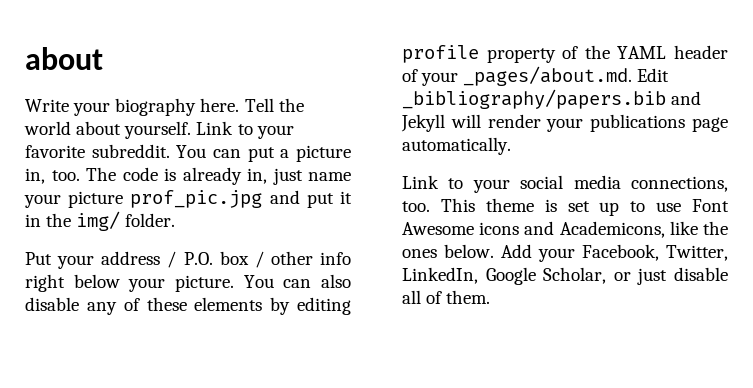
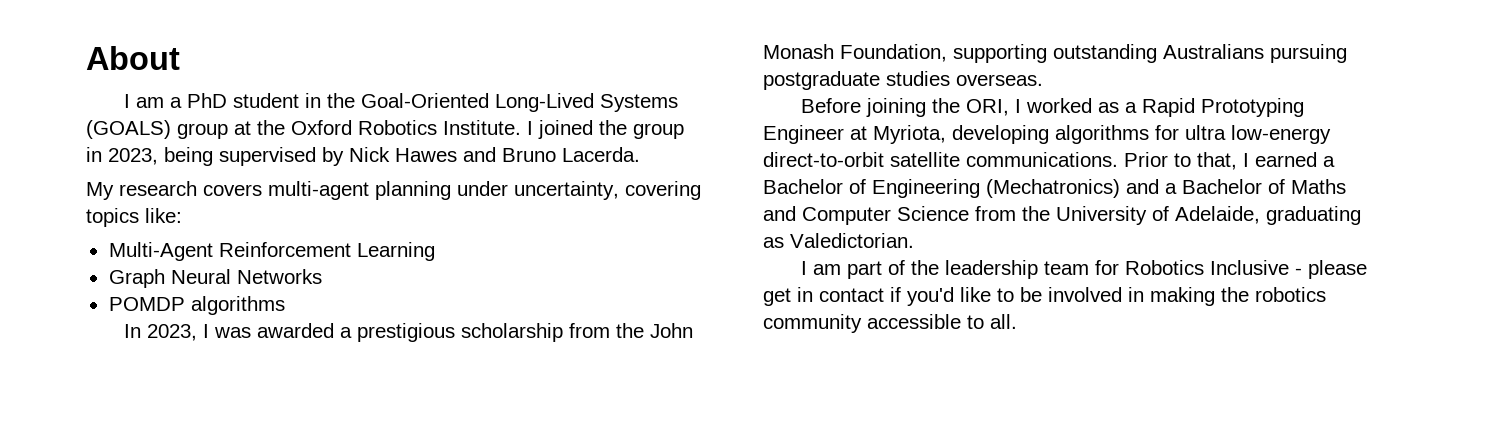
[25,47,103,70] [25,98,304,116] [24,121,294,139] [25,144,351,162] [25,167,351,185] [24,190,352,208] [25,211,176,231] [25,251,351,269] [25,274,351,292] [25,297,351,315] [402,45,728,63] [402,66,670,86] [402,89,702,109] [401,114,728,132] [402,137,511,155] [402,175,728,193] [402,198,729,216] [402,221,728,238] [402,244,728,262] [402,267,728,285] [402,290,491,304] about // Write your biography here. Tell the world about yourself. Link to your favorite subreddit. You can put a picture in, too. The code is already in, just name your picture prof_pic.jpg and put it in the img/ folder. // Put your address / P.O. box / other info right below your picture. You can also disable any of these elements by editing profile property of the YAML header of your _pages/about.md. Edit _bibliography/papers.bib and Jekyll will render your publications page automatically. // Link to your social media connections, too. This theme is set up to use Font Awesome icons and Academicons, like the ones below. Add your Facebook, Twitter, LinkedIn, Google Scholar, or just disable all of them. -> [86,46,180,70] [123,93,678,112] [86,120,684,139] [86,147,640,166] [86,181,701,200] [86,208,182,227] [108,242,435,261] [108,269,322,288] [108,296,285,315] [123,323,693,342] [763,44,1347,63] [763,71,1043,90] [800,98,1304,117] [763,125,1331,144] [763,152,1335,170] [763,179,1346,198] [763,206,1361,225] [763,233,914,248] [800,260,1367,279] [763,287,1326,306] [763,314,1017,333] About // I am a PhD student in the Goal-Oriented Long-Lived Systems (GOALS) group at the Oxford Robotics Institute. I joined the group in 2023, being supervised by Nick Hawes and Bruno Lacerda. // My research covers multi-agent planning under uncertainty, covering topics like: // Multi-Agent Reinforcement Learning // Graph Neural Networks // POMDP algorithms // In 2023, I was awarded a prestigious scholarship from the John Monash Foundation, supporting outstanding Australians pursuing postgraduate studies overseas. // Before joining the ORI, I worked as a Rapid Prototyping Engineer at Myriota, developing algorithms for ultra low-energy direct-to-orbit satellite communications. Prior to that, I earned a Bachelor of Engineering (Mechatronics) and a Bachelor of Maths and Computer Science from the University of Adelaide, graduating as Valedictorian. // I am part of the leadership team for Robotics Inclusive - please get in contact if you'd like to be involved in making the robotics community accessible to all.

